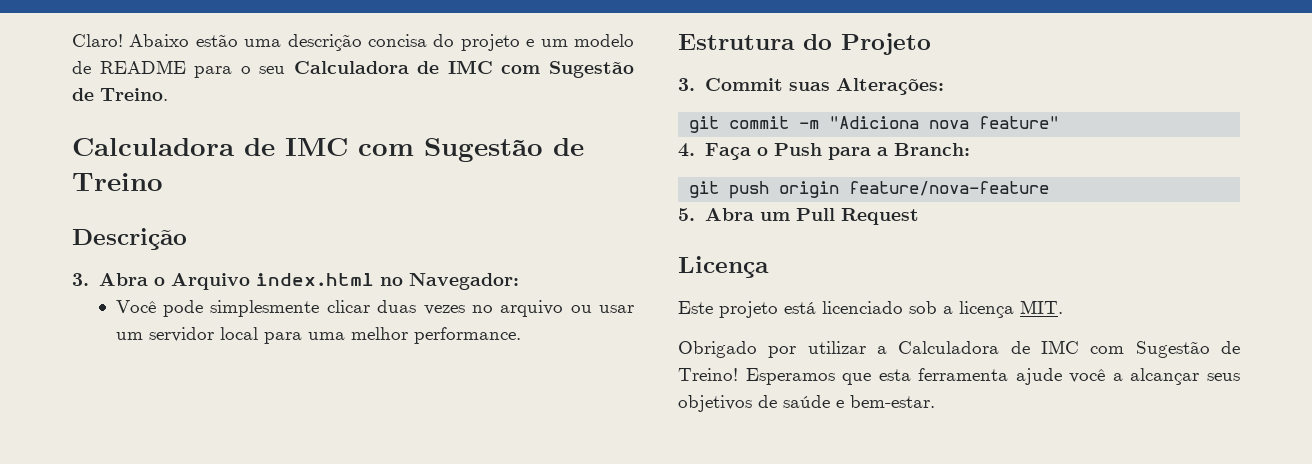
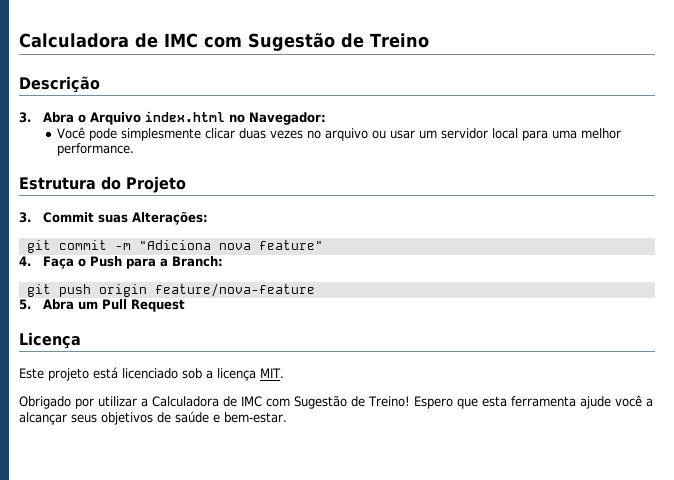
[72,34,634,51] [72,60,634,78] [72,88,168,101] Claro! Abaixo estão uma descrição concisa do projeto e um modelo de README para o seu Calculadora de IMC com Sugestão de Treino. // -> (19, 40) none
[745,368,835,385] Esperamos -> [413,396,453,409] Espero

